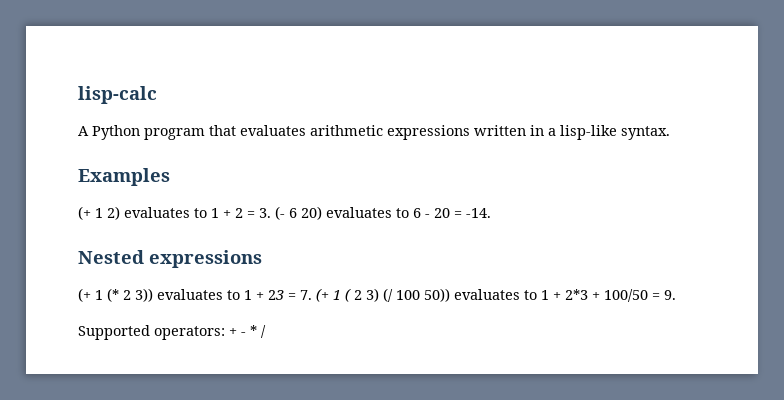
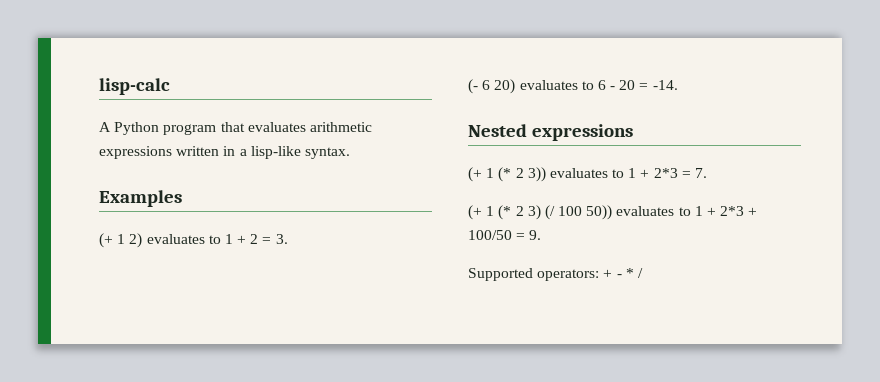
(271, 213) none -> (288, 239) //
[268,290,284,300] 23 -> [653,168,678,178] 2*3
[316,288,351,302] (+ 1 ( -> [468,205,512,220] // (+ 1 (*

